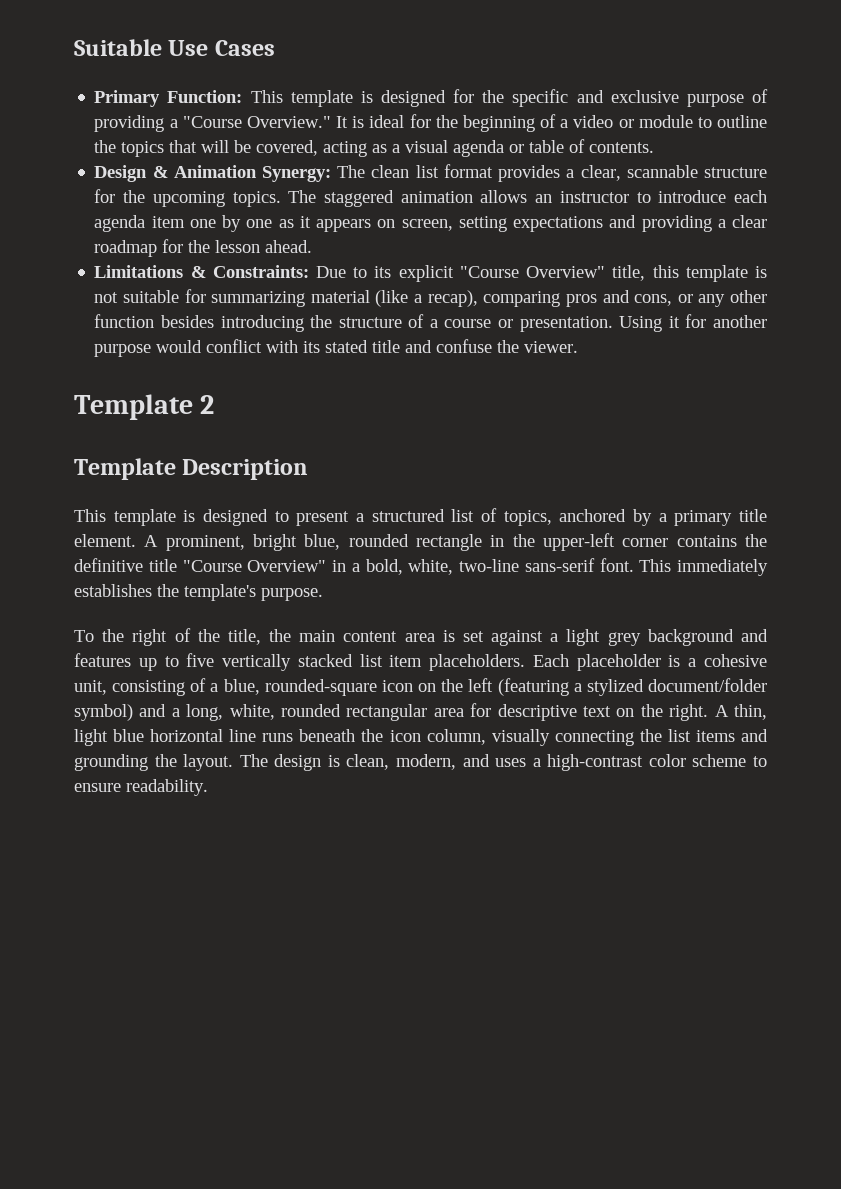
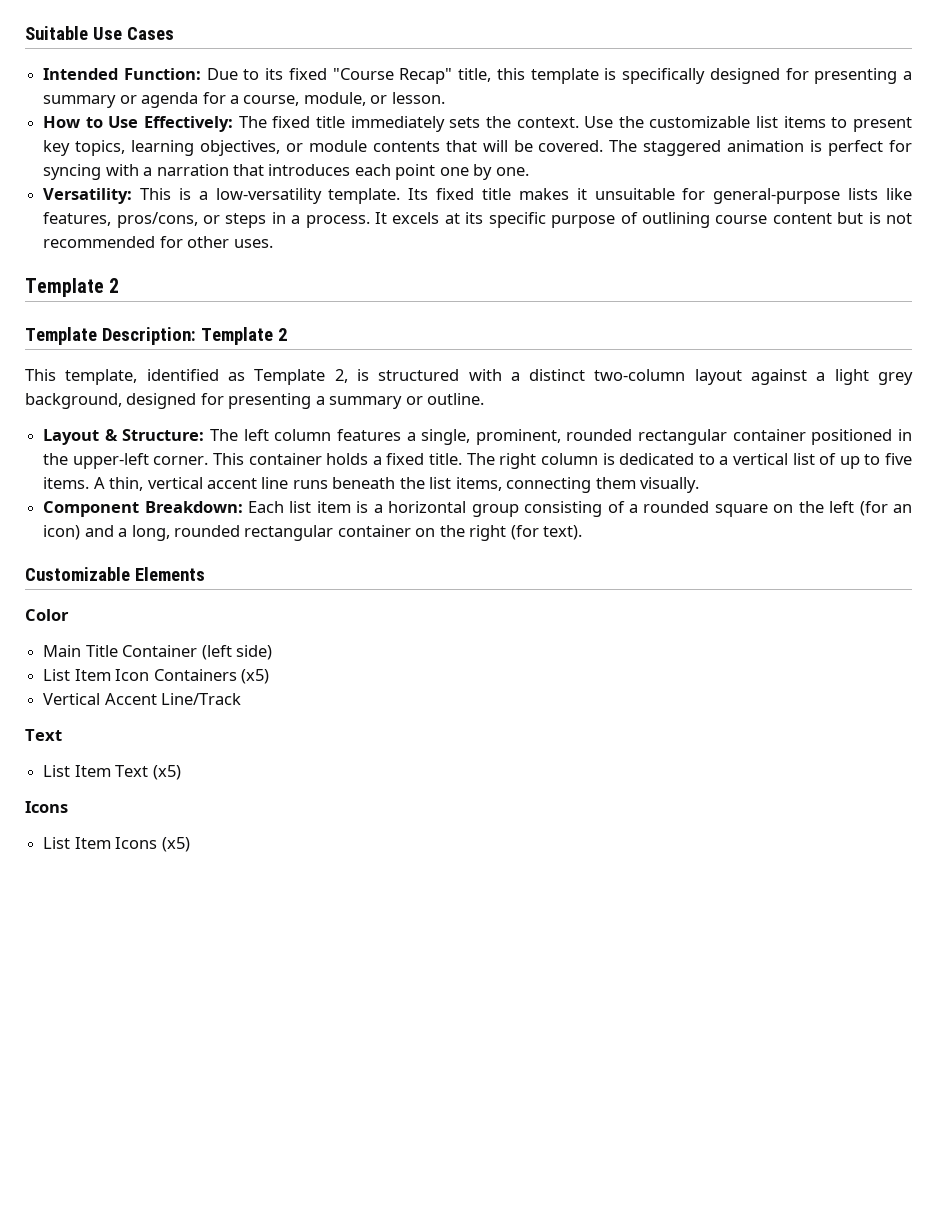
[94,89,768,107] [94,114,767,132] [94,139,655,157] [94,164,767,182] [94,189,767,207] [94,215,768,232] [94,239,313,257] [94,265,767,282] [94,289,767,307] [94,314,767,332] [94,339,579,357] [74,394,215,420] [74,458,309,480] [74,508,767,526] [74,533,768,551] [74,558,768,576] [74,584,323,601] [74,628,768,646] [74,653,767,671] [74,678,767,696] [74,703,767,721] [74,729,768,746] [74,754,767,771] [74,779,208,796] Primary Function: This template is designed for the specific and exclusive purpose of providing a "Course Overview." It is ideal for the beginning of a video or module to outline the topics that will be covered, acting as a visual agenda or table of contents. // Design & Animation Synergy: The clean list format provides a clear, scannable structure for the upcoming topics. The staggered animation allows an instructor to introduce each agenda item one by one as it appears on screen, setting expectations and providing a clear roadmap for the lesson ahead. // Limitations & Constraints: Due to its explicit "Course Overview" title, this template is not suitable for summarizing material (like a recap), comparing pros and cons, or any other function besides introducing the structure of a course or presentation. Using it for another purpose would conflict with its stated title and confuse the viewer. // Template 2 // Template Description // This template is designed to present a structured list of topics, anchored by a primary title element. A prominent, bright blue, rounded rectangle in the upper-left corner contains the definitive title "Course Overview" in a bold, white, two-line sans-serif font. This immediately establishes the template's purpose. // To the right of the title, the main content area is set against a light grey background and features up to five vertically stacked list item placeholders. Each placeholder is a cohesive unit, consisting of a blue, rounded-square icon on the left (featuring a stylized document/folder symbol) and a long, white, rounded rectangular area for descriptive text on the right. A thin, light blue horizontal line runs beneath the icon column, visually connecting the list items and grounding the layout. The design is clean, modern, and uses a high-contrast color scheme to ensure readability. -> [43,68,913,84] [43,92,445,108] [43,116,912,132] [43,140,913,156] [43,164,529,180] [43,188,913,204] [43,212,913,228] [43,236,273,248] [25,278,120,297] [25,327,287,345] [25,369,913,385] [25,393,485,409] [43,429,913,445] [43,453,912,469] [43,477,700,493] [43,501,913,517] [43,525,583,541] [25,567,205,581] [25,609,69,621] [43,645,272,660] [43,669,269,684] [43,693,242,705] [25,729,62,741] [43,765,181,780] [25,801,68,813] [43,837,190,852] Intended Function: Due to its fixed "Course Recap" title, this template is specifically designed for presenting a summary or agenda for a course, module, or lesson. // How to Use Effectively: The fixed title immediately sets the context. Use the customizable list items to present key topics, learning objectives, or module contents that will be covered. The staggered animation is perfect for syncing with a narration that introduces each point one by one. // Versatility: This is a low-versatility template. Its fixed title makes it unsuitable for general-purpose lists like features, pros/cons, or steps in a process. It excels at its specific purpose of outlining course content but is not recommended for other uses. // Template 2 // Template Description: Template 2 // This template, identified as Template 2, is structured with a distinct two-column layout against a light grey background, designed for presenting a summary or outline. // Layout & Structure: The left column features a single, prominent, rounded rectangular container positioned in the upper-left corner. This container holds a fixed title. The right column is dedicated to a vertical list of up to five items. A thin, vertical accent line runs beneath the list items, connecting them visually. // Component Breakdown: Each list item is a horizontal group consisting of a rounded square on the left (for an icon) and a long, rounded rectangular container on the right (for text). // Customizable Elements // Color // Main Title Container (left side) // List Item Icon Containers (x5) // Vertical Accent Line/Track // Text // List Item Text (x5) // Icons // List Item Icons (x5)

